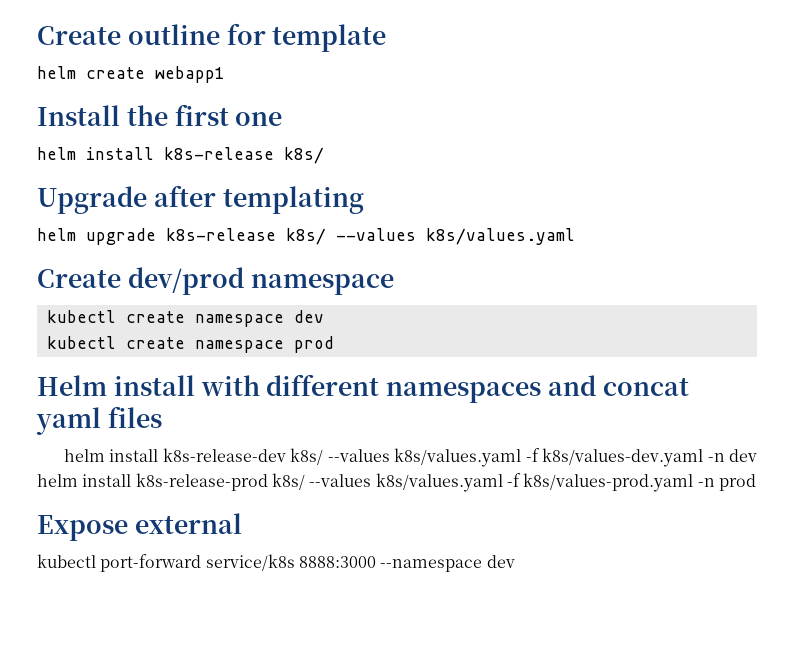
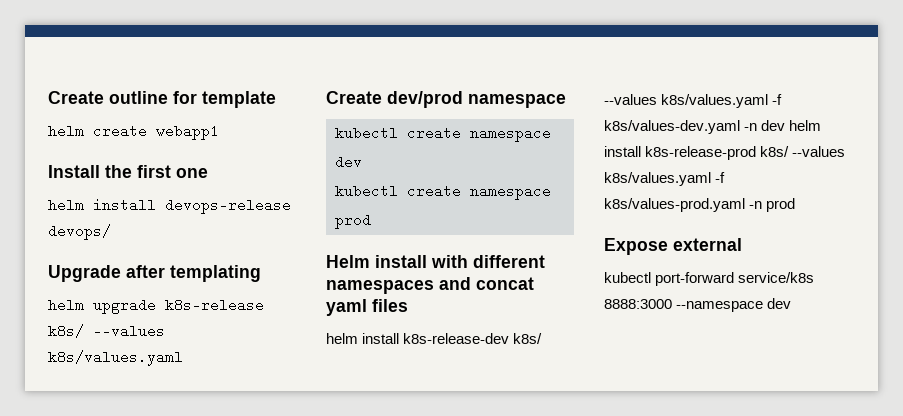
[164,147,324,164] k8s-release k8s/ -> [165,198,291,214] [48,224,111,240] devops-release devops/

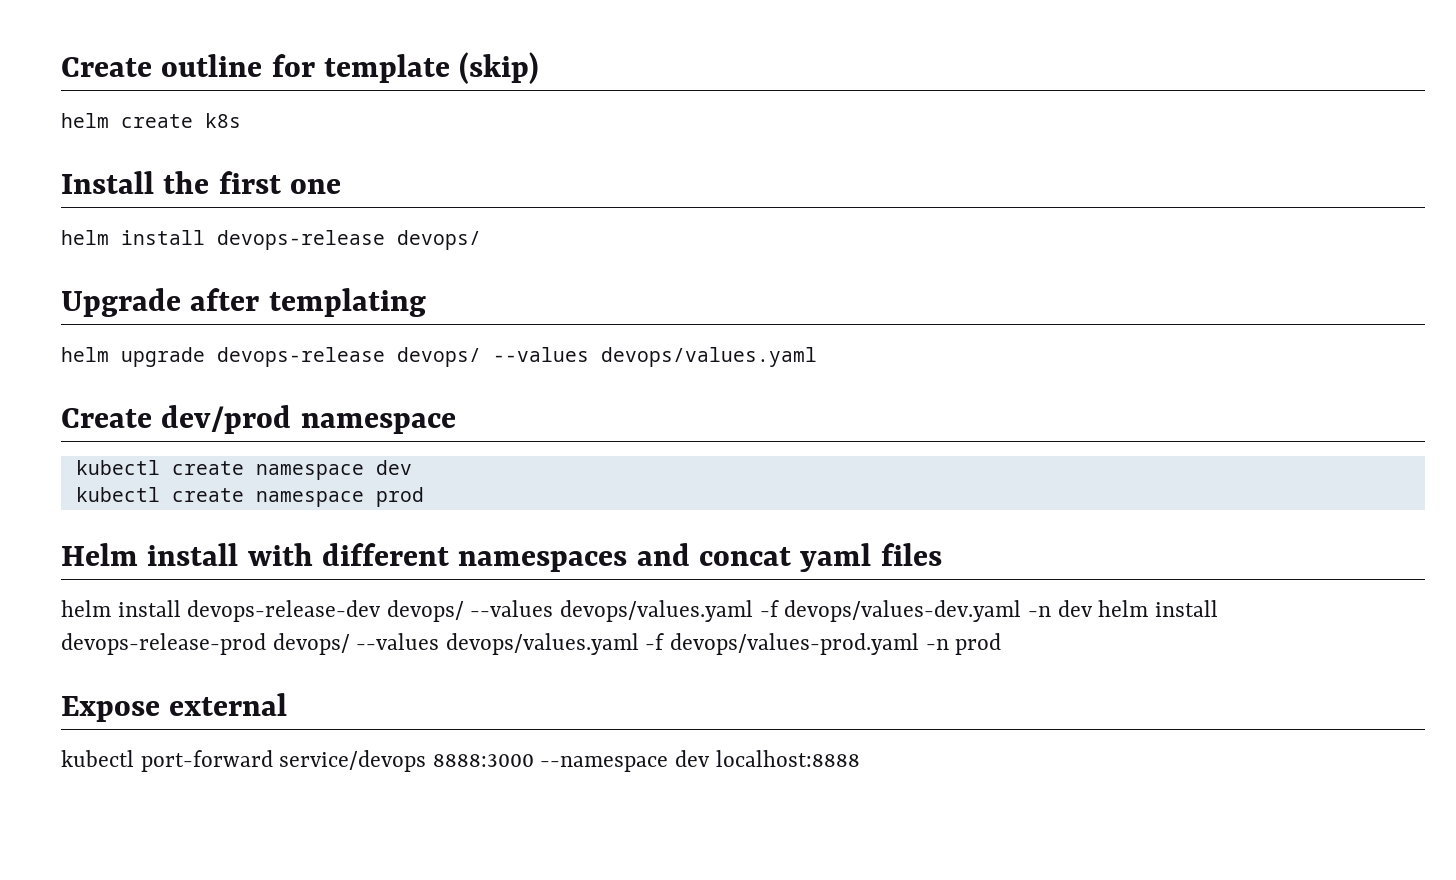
(276, 99) none -> [459,52,540,84] (skip)
[156,124,219,140] webapp1 -> [205,113,241,128] k8s
[165,298,264,312] [48,324,165,338] [48,350,183,366] k8s-release k8s/ --values k8s/values.yaml -> [217,347,817,367] devops-release devops/ --values devops/values.yaml
[403,333,543,344] [604,94,783,108] [604,120,822,134] [604,146,846,160] [604,172,726,186] [604,198,745,212] k8s-release-dev k8s/ --values k8s/values.yaml -f k8s/values-dev.yaml -n dev helm install k8s-release-prod k8s/ --values k8s/values.yaml -f k8s/values-prod.yaml -> [187,600,1218,622] [61,633,920,655] devops-release-dev devops/ --values devops/values.yaml -f devops/values-dev.yaml -n dev helm install devops-release-prod devops/ --values devops/values.yaml -f devops/values-prod.yaml
[738,272,815,283] service/k8s -> [279,750,427,772] service/devops
(792, 303) none -> [715,750,860,767] localhost:8888

